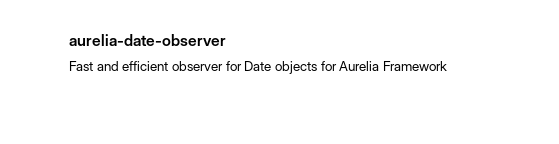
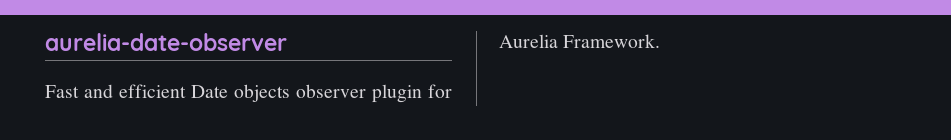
[171,61,317,74] observer for Date objects -> [191,84,422,103] Date objects observer plugin
[382,61,447,71] Framework -> [563,34,661,48] Framework.

